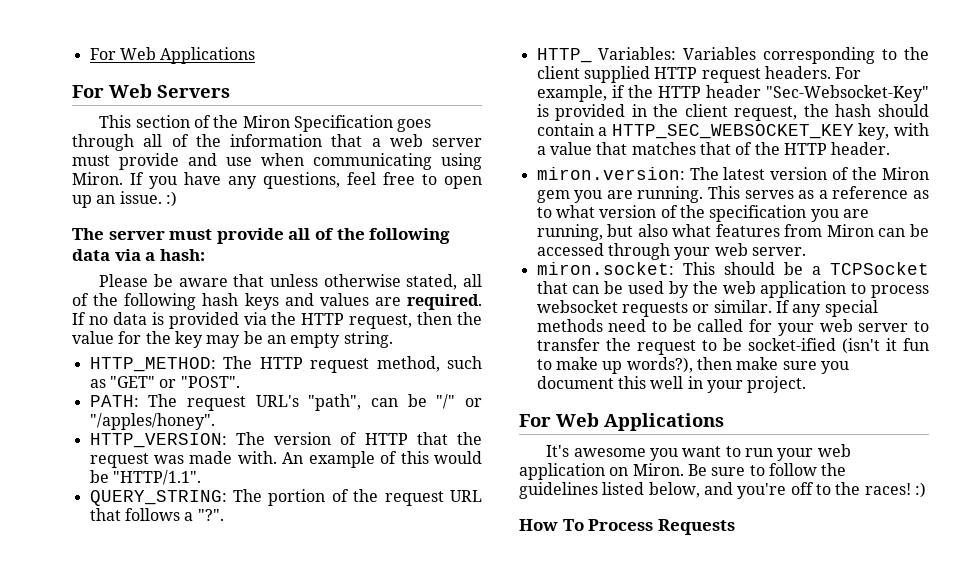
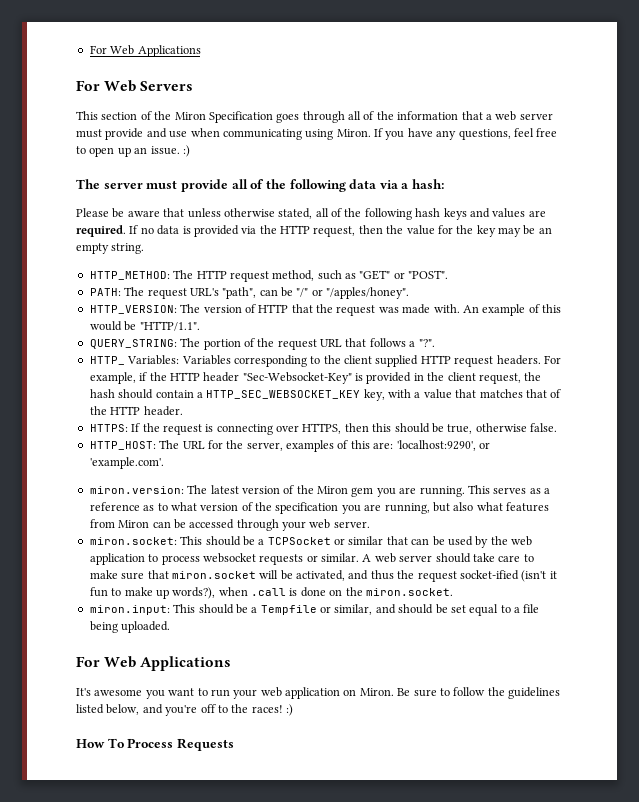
(891, 148) none -> [89,423,557,435] [89,440,490,452] [89,457,164,469] // HTTPS: If the request is connecting over HTTPS, then this should be true, otherwise false. // HTTP_HOST: The URL for the server, examples of this are: 'localhost:9290', or 'example.com'.
(929, 268) none -> [334,536,384,545] or similar
[775,300,878,317] [536,319,929,336] [536,338,742,355] If any special methods need to be called for your web server to transfer the request to be -> [362,553,534,563] [89,570,457,582] A web server should take care to make sure that miron.socket will be activated, and thus the request
[696,357,849,374] [536,376,807,393] then make sure you document this well in your project. -> [218,587,453,597] [89,604,540,616] [89,621,171,633] when .call is done on the miron.socket. // miron.input: This should be a Tempfile or similar, and should be set equal to a file being uploaded.

